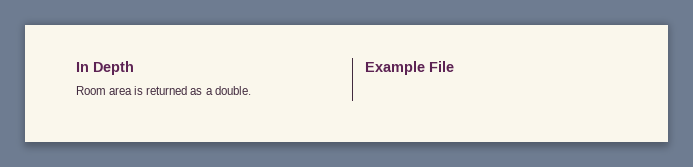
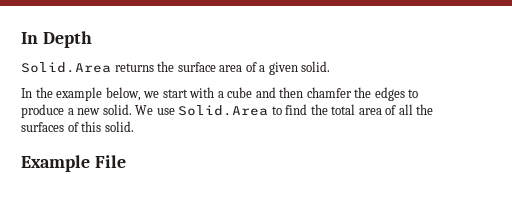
[76,86,251,95] Room area is returned as a double. -> [21,61,331,75] [21,87,419,101] [21,104,434,118] [21,121,134,132] Solid.Area returns the surface area of a given solid. // In the example below, we start with a cube and then chamfer the edges to produce a new solid. We use Solid.Area to find the total area of all the surfaces of this solid.

